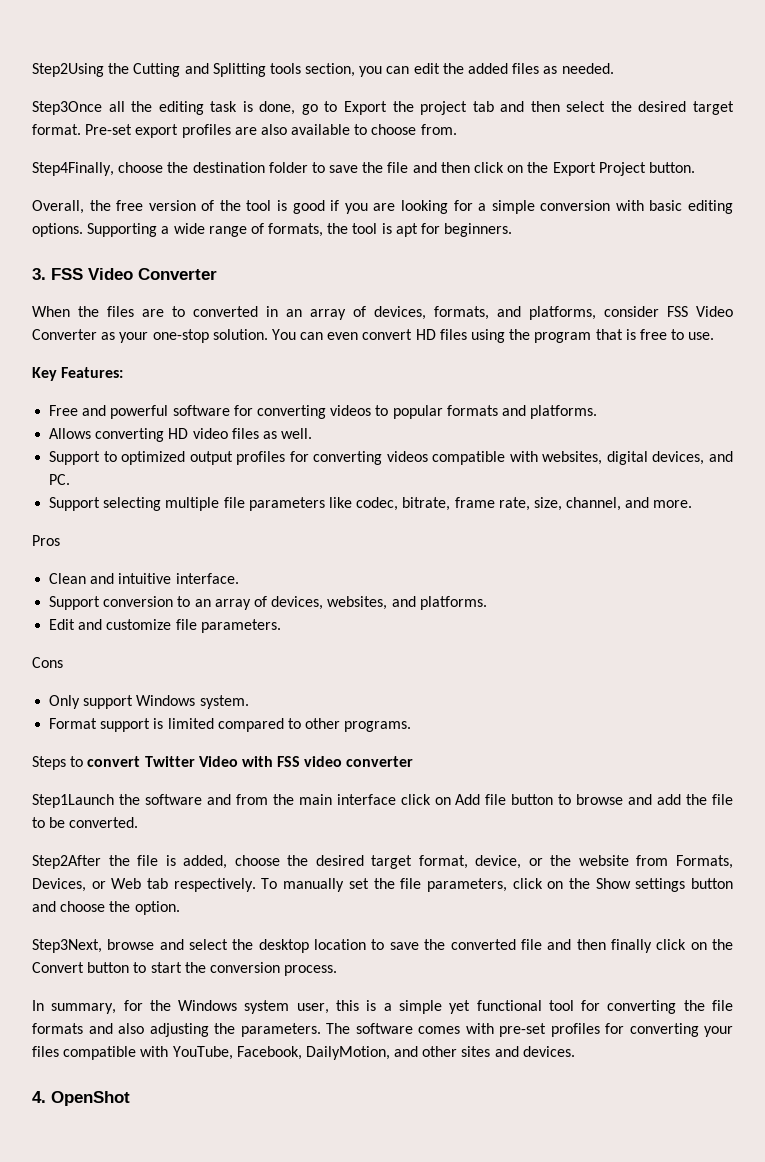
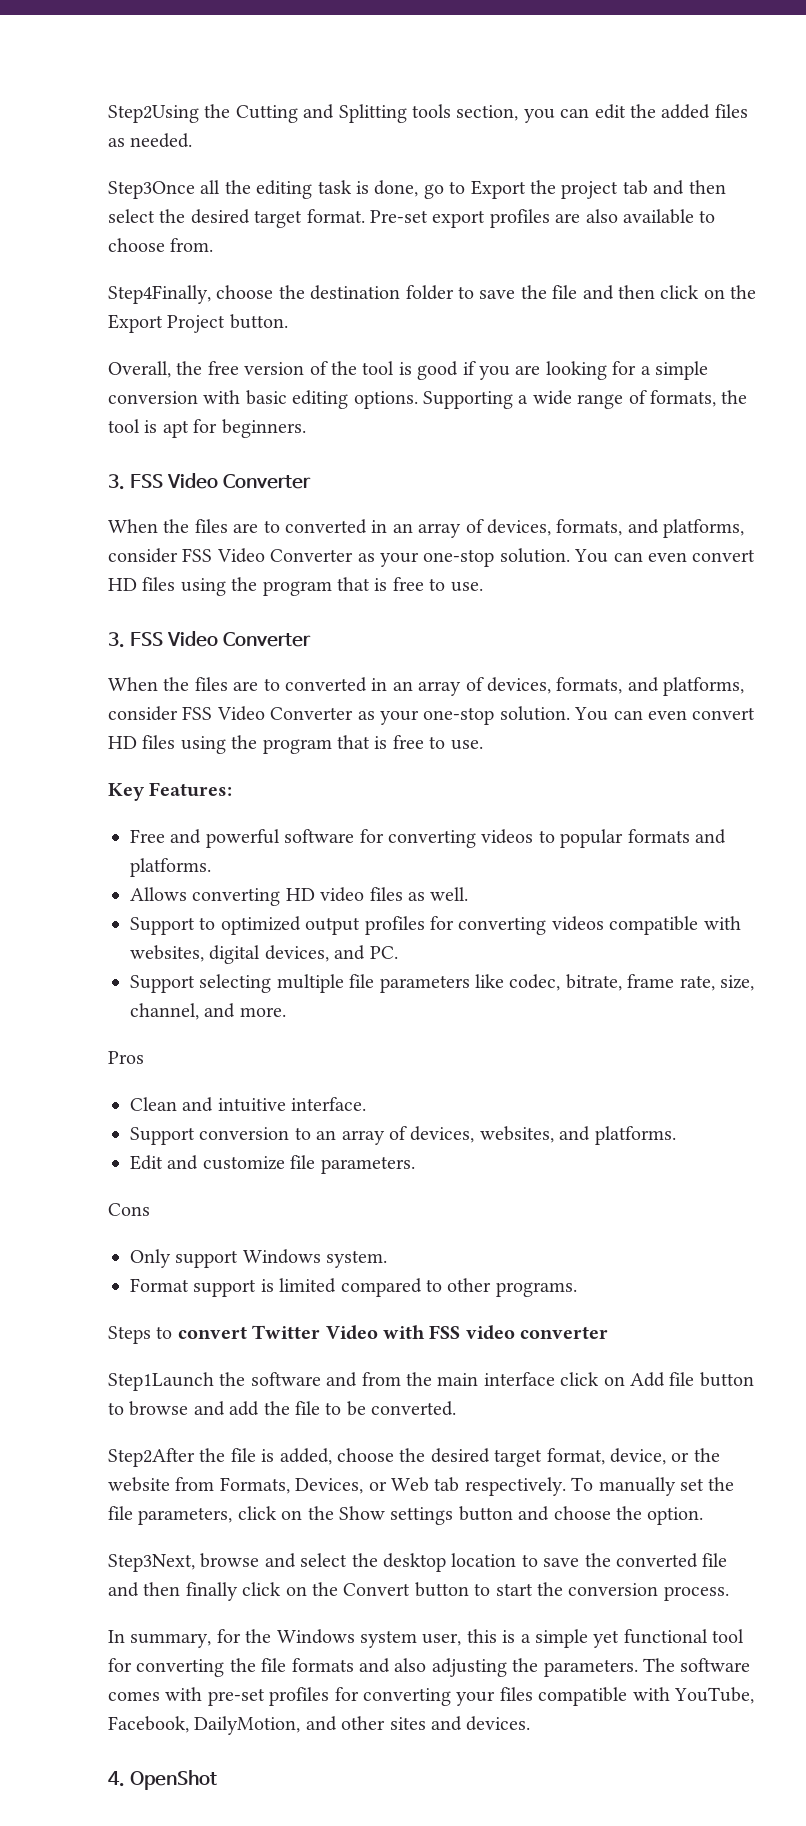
(715, 336) none -> [108,631,312,648] [108,677,745,696] [108,706,756,725] [108,735,483,754] // 3. FSS Video Converter // When the files are to converted in an array of devices, formats, and platforms, consider FSS Video Converter as your one-stop solution. You can even convert HD files using the program that is free to use.

